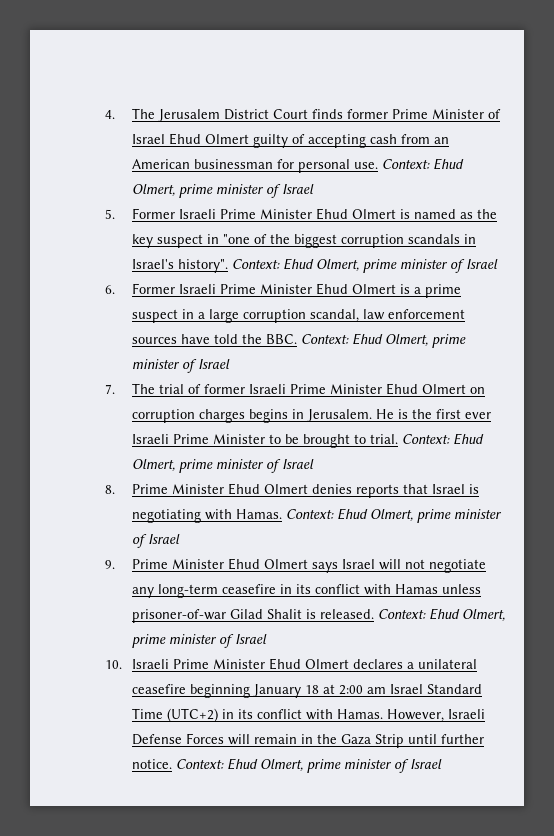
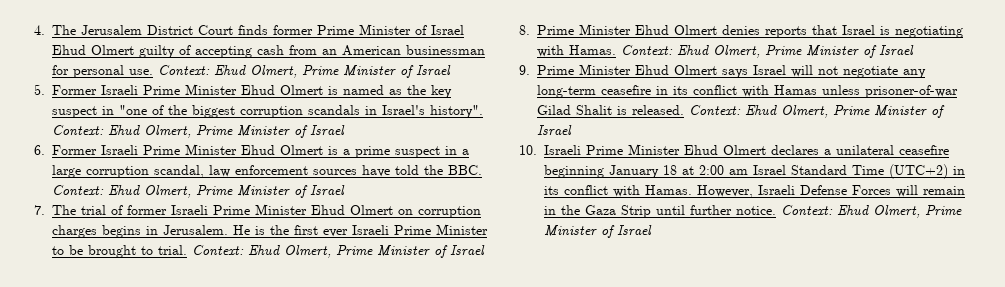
[178,184,264,198] prime minister -> [302,65,396,77] Prime Minister
[362,259,448,273] prime minister -> [196,125,290,137] Prime Minister
[431,334,466,348] [131,359,180,369] prime minister -> [196,185,290,197] Prime Minister
[178,459,264,473] prime minister -> [336,245,430,257] Prime Minister
[416,509,502,523] prime minister -> [765,45,859,57] Prime Minister
[131,634,217,648] prime minister -> [833,105,927,117] Prime Minister
[306,759,392,773] prime minister -> [925,205,962,216] [544,225,597,237] Prime Minister

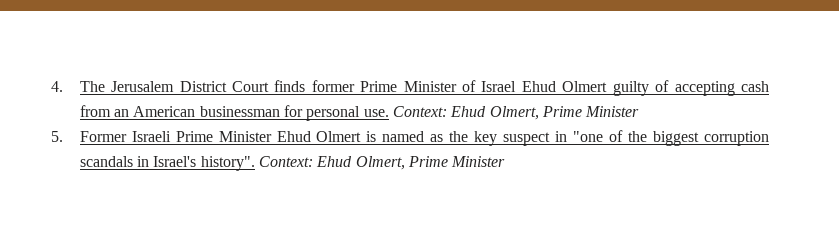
[400,65,451,78] of Israel -> (640, 111) none
[294,125,345,138] [34,144,469,158] [52,165,482,178] [52,185,345,198] [34,204,481,218] [52,224,488,238] [52,245,485,258] [519,24,963,38] [537,45,914,58] [519,64,926,78] [537,85,958,98] [537,105,945,118] [537,125,572,136] [519,144,949,155] [544,164,965,179] [544,185,965,198] [544,205,962,218] [544,225,652,238] of Israel // 6. Former Israeli Prime Minister Ehud Olmert is a prime suspect in a large corruption scandal, law enforcement sources have told the BBC. Context: Ehud Olmert, Prime Minister of Israel // 7. The trial of former Israeli Prime Minister Ehud Olmert on corruption charges begins in Jerusalem. He is the first ever Israeli Prime Minister to be brought to trial. Context: Ehud Olmert, Prime Minister of Israel // 8. Prime Minister Ehud Olmert denies reports that Israel is negotiating with Hamas. Context: Ehud Olmert, Prime Minister of Israel // 9. Prime Minister Ehud Olmert says Israel will not negotiate any long-term ceasefire in its conflict with Hamas unless prisoner-of-war Gilad Shalit is released. Context: Ehud Olmert, Prime Minister of Israel // 10. Israeli Prime Minister Ehud Olmert declares a unilateral ceasefire beginning January 18 at 2:00 am Israel Standard Time (UTC+2) in its conflict with Hamas. However, Israeli Defense Forces will remain in the Gaza Strip until further notice. Context: Ehud Olmert, Prime Minister of Israel -> (506, 161) none

